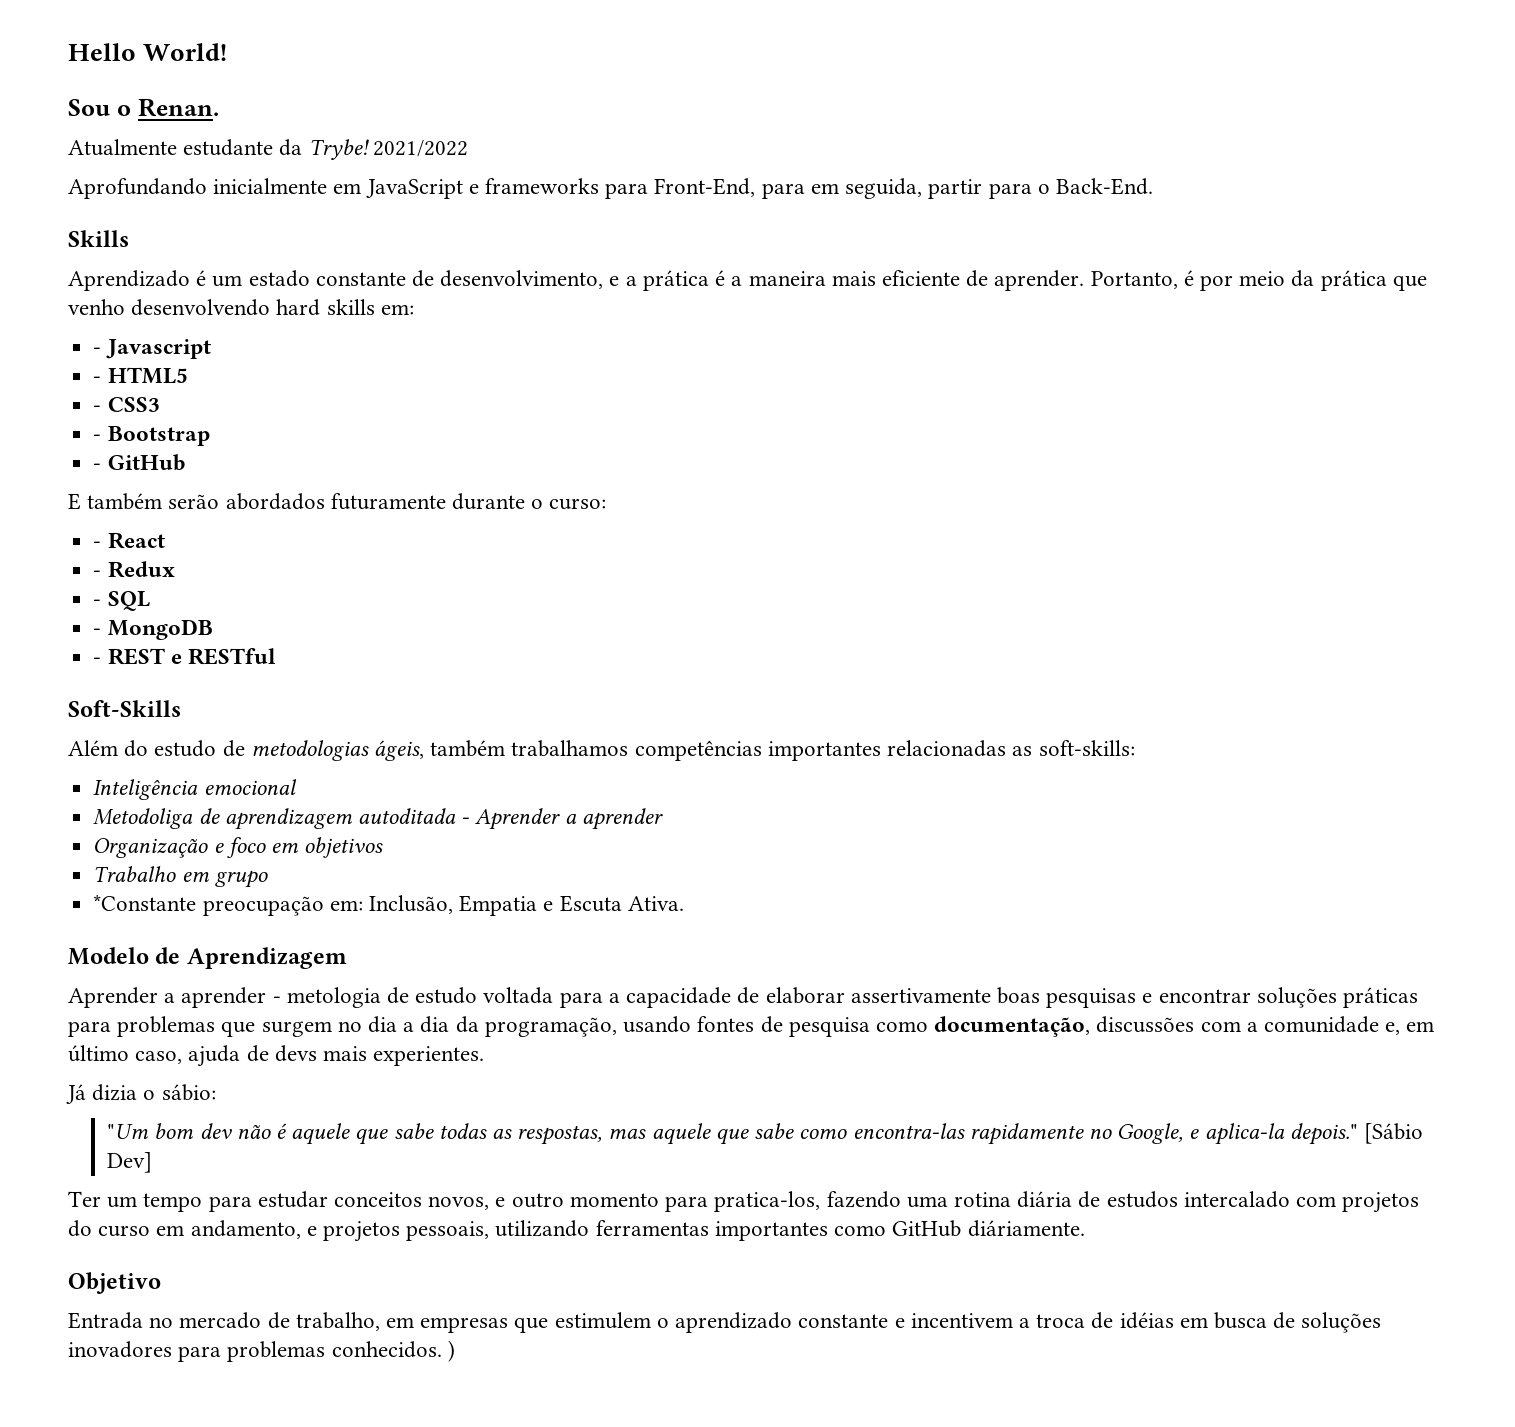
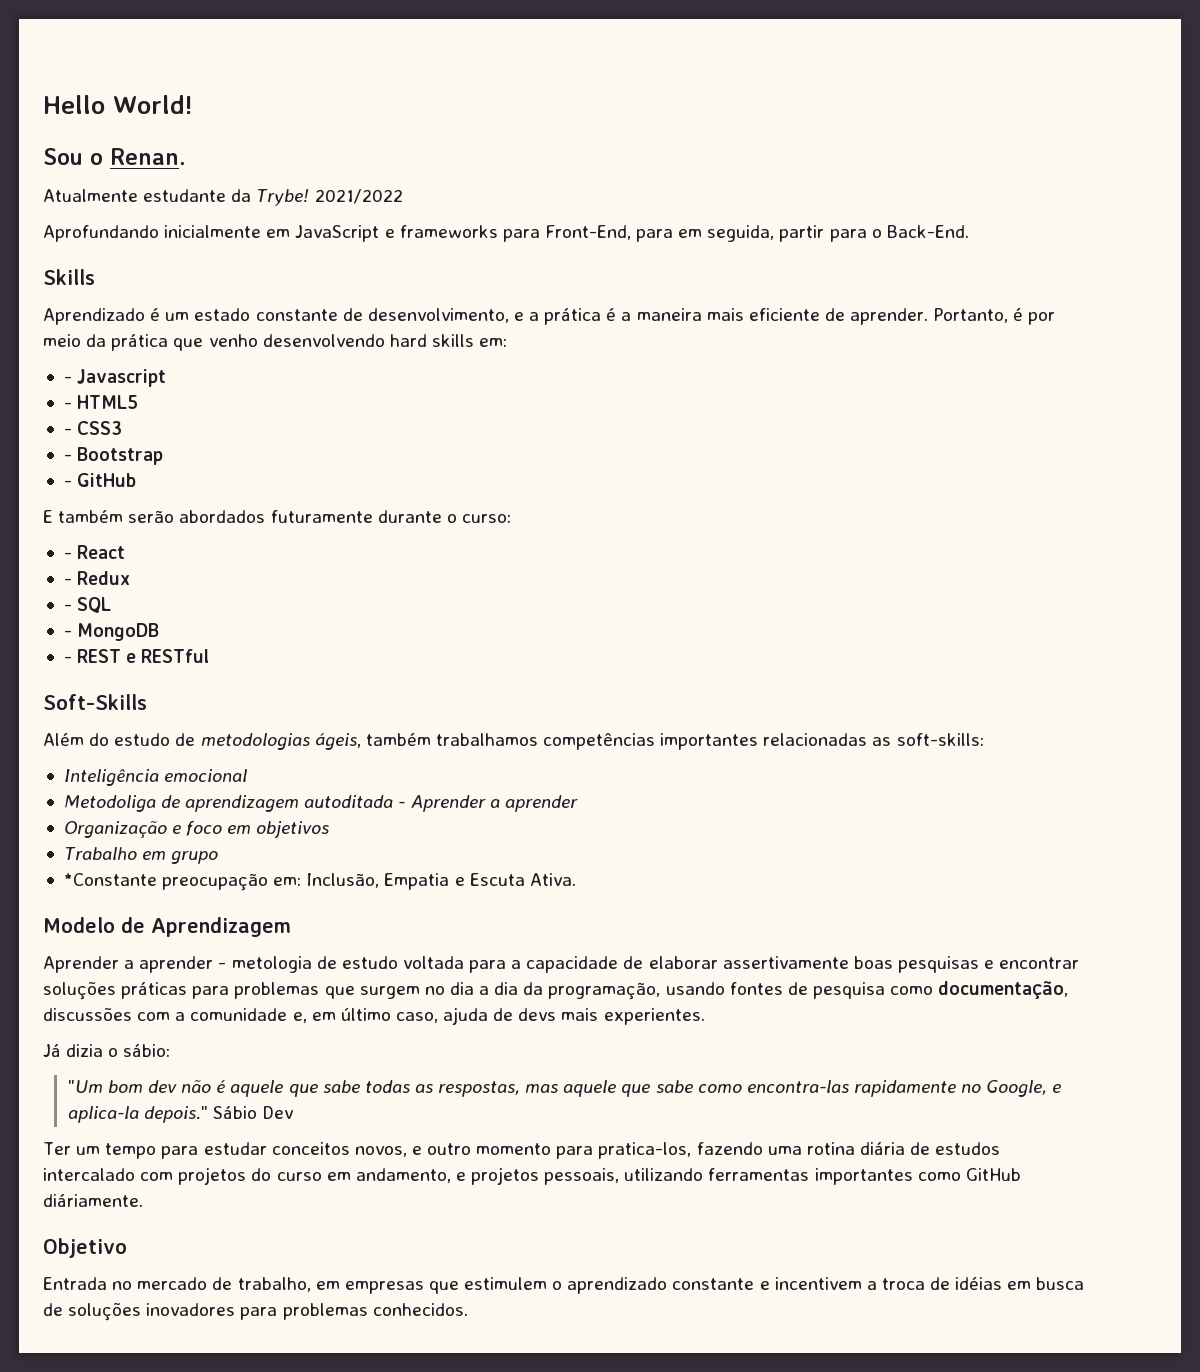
[1363,1123,1423,1144] [107,1152,153,1173] [Sábio Dev] -> [212,1106,295,1119] Sábio Dev
[447,1340,455,1362] ) -> (468, 1309) none

